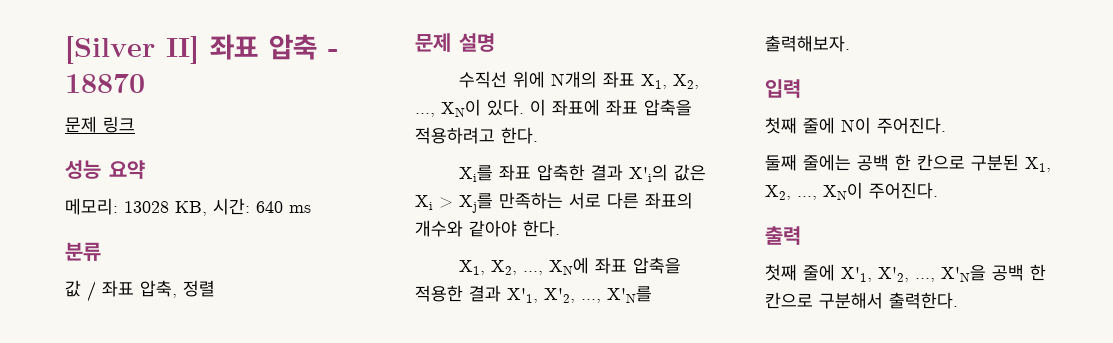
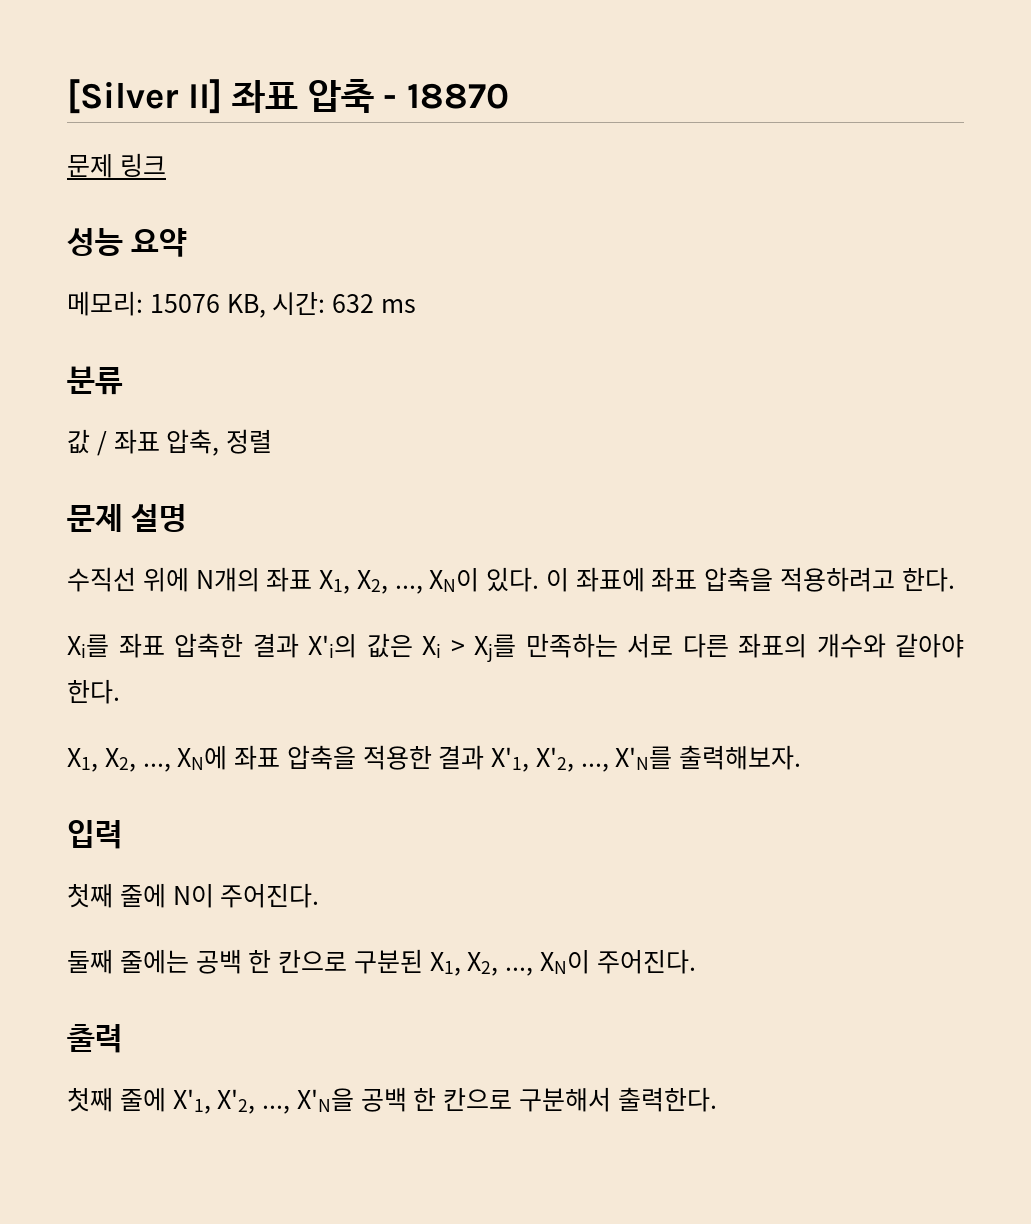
[124,201,169,213] 13028 -> [149,294,220,313] 15076
[256,201,283,213] 640 -> [332,294,374,313] 632

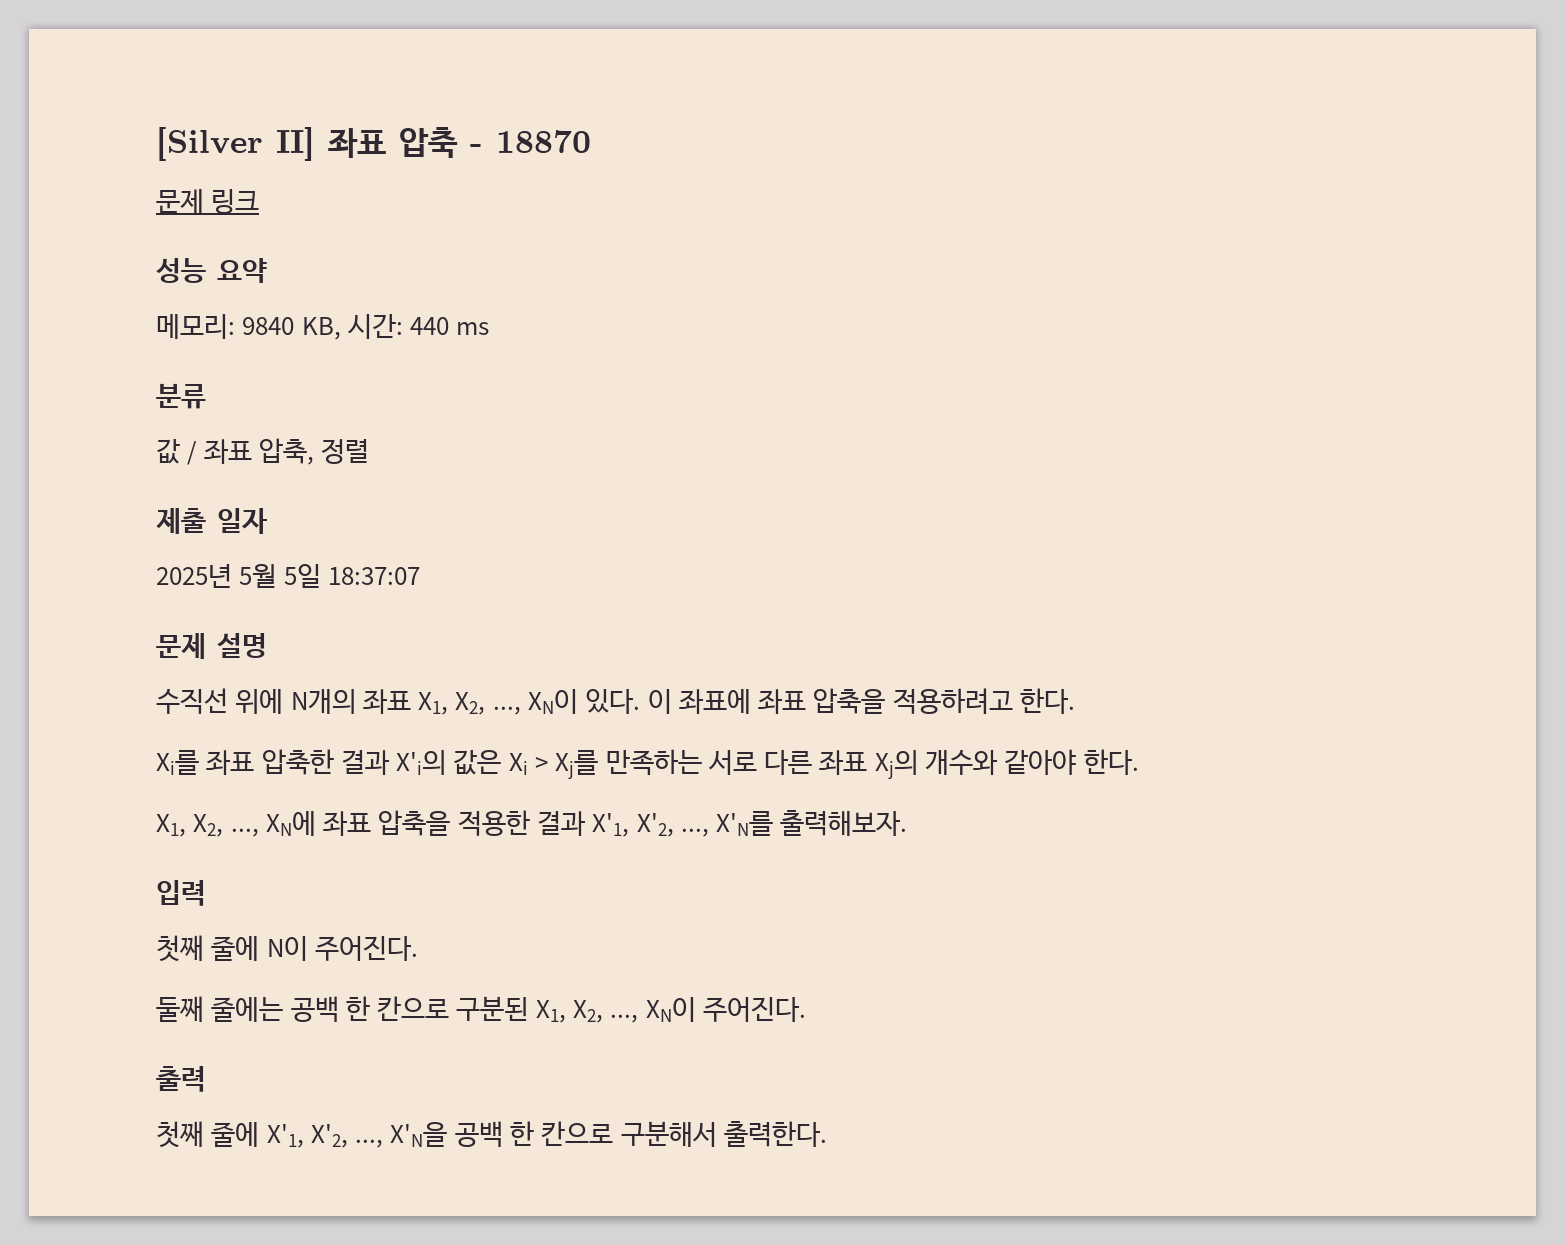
[149,294,220,313] 15076 -> [242,317,295,335] 9840
[332,294,374,313] 632 -> [410,317,450,335] 440
(272, 441) none -> [156,508,267,534] [156,564,420,588] // 제출 일자 // 2025년 5월 5일 18:37:07
[738,633,807,658] 좌표의 -> [819,750,918,779] 좌표 Xj의

